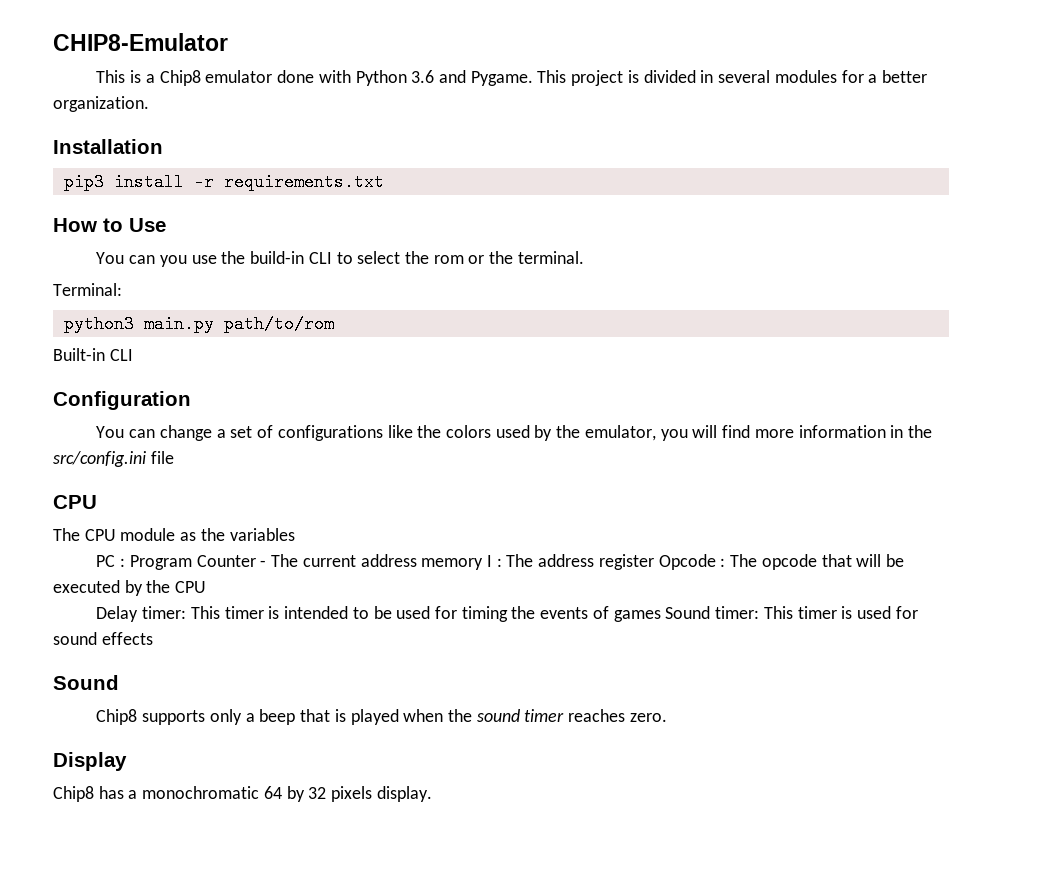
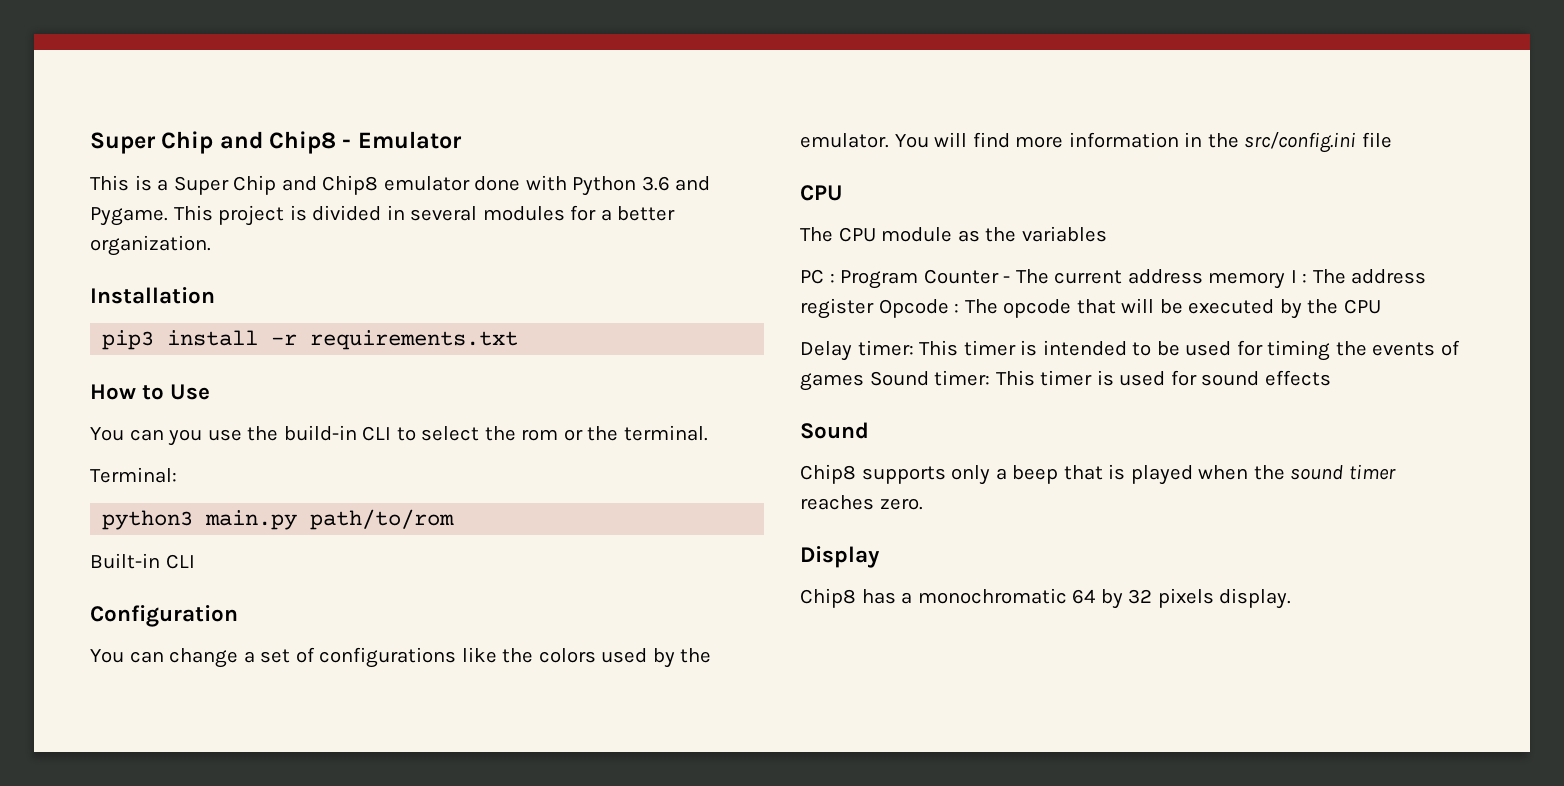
[53,33,228,51] CHIP8-Emulator -> [90,131,462,154] Super Chip and Chip8 - Emulator
(155, 78) none -> [173,175,317,195] Super Chip and
[584,425,688,441] emulator, you -> [800,133,929,148] emulator. You

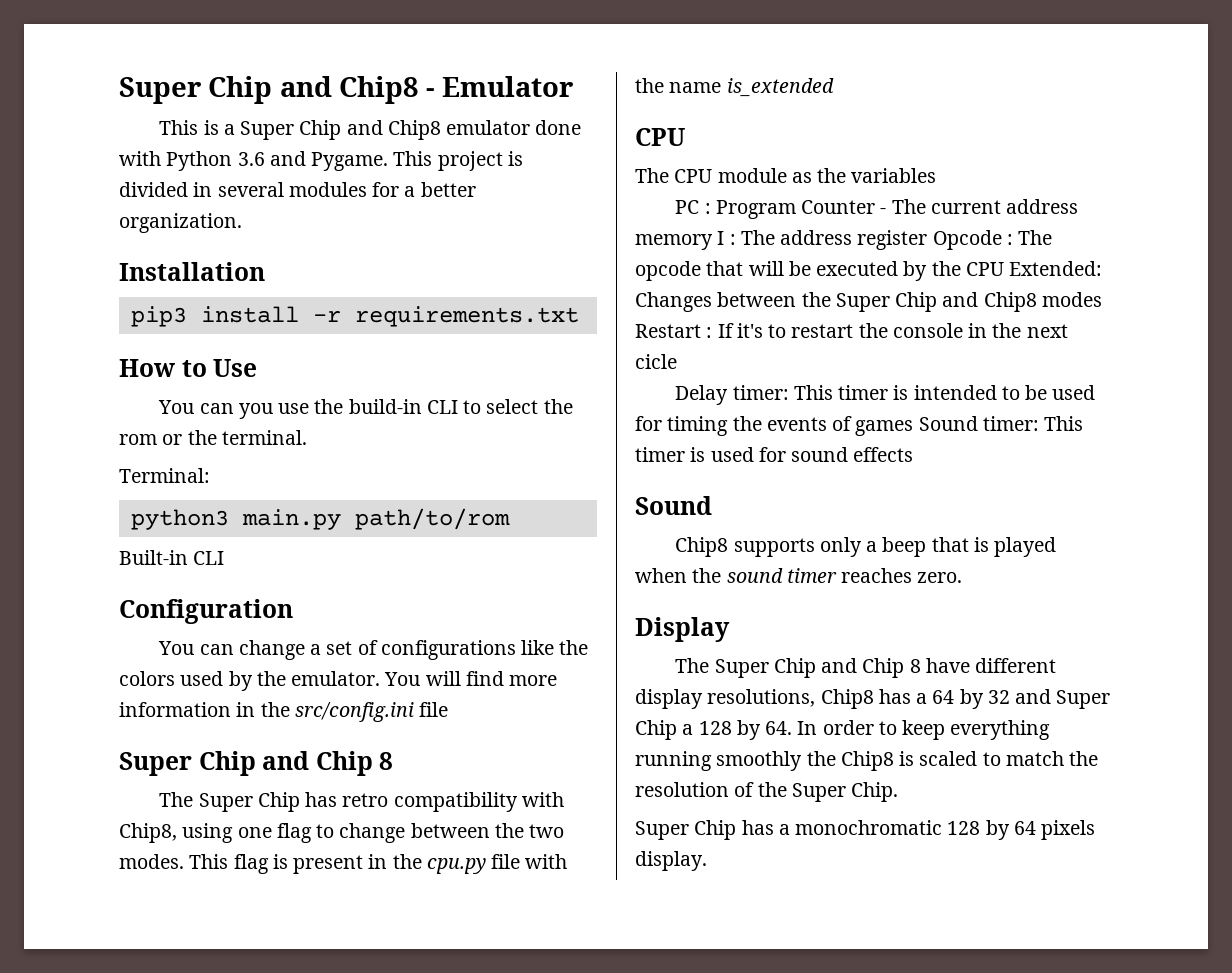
(1392, 140) none -> [119,751,394,776] [159,792,564,812] [119,823,565,843] [119,854,568,874] [635,78,834,97] // Super Chip and Chip 8 // The Super Chip has retro compatibility with Chip8, using one flag to change between the two modes. This flag is present in the cpu.py file with the name is_extended
(1381, 306) none -> [1009,261,1103,276] [635,292,1102,312] [635,323,1068,338] [635,354,677,369] Extended: Changes between the Super Chip and Chip8 modes Restart : If it's to restart the console in the next cicle
(880, 557) none -> [675,658,1057,678] [635,689,816,709] The Super Chip and Chip 8 have different display resolutions,
[917,588,1067,604] monochromatic -> (928, 698) none
(1153, 596) none -> [1015,689,1111,709] [635,720,1051,740] [635,751,1099,771] [635,782,899,802] [635,820,1036,840] and Super Chip a 128 by 64. In order to keep everything running smoothly the Chip8 is scaled to match the resolution of the Super Chip. // Super Chip has a monochromatic 128 by 64

